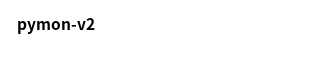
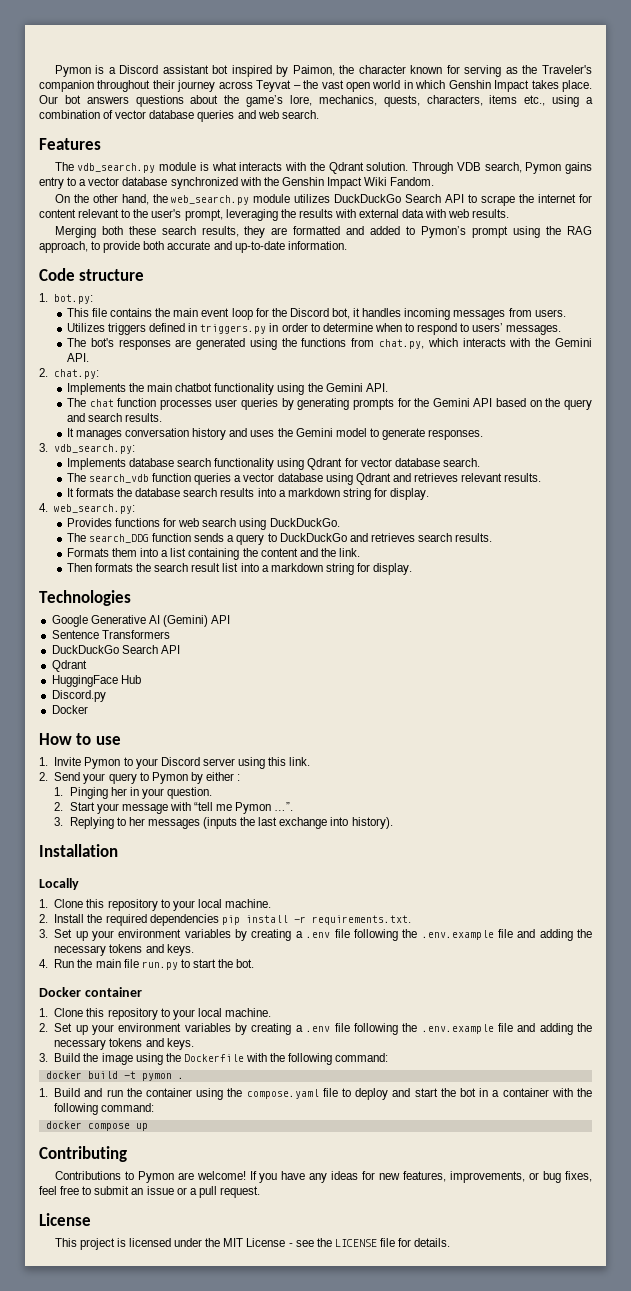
[17,18,95,34] pymon-v2 -> [54,65,592,77] [39,80,592,92] [39,95,593,107] [39,110,319,122] [39,138,101,150] [54,162,592,174] [39,177,435,189] [54,194,593,206] [39,209,510,221] [54,226,592,238] [39,241,347,253] [39,268,145,281] [39,293,94,304] [66,308,566,320] [66,323,562,335] [66,338,593,350] [66,353,89,362] [39,368,100,379] [66,383,388,395] [66,398,592,410] [66,413,163,422] [66,428,484,440] [39,443,136,454] [66,458,480,470] [66,473,542,485] [66,488,430,500] [39,503,136,514] [66,518,340,530] [66,533,493,545] [66,548,360,560] [66,563,413,575] [39,590,131,606] [51,615,231,627] [51,630,170,639] [51,645,180,654] [51,660,87,672] [51,675,141,687] [51,690,106,702] [51,705,88,714] [39,733,121,745] [39,757,311,769] [39,772,241,784] [54,787,213,799] [54,802,294,814] [54,817,393,829] [39,844,118,857] [39,878,79,890] [39,899,271,911] [39,914,411,926] [39,929,592,941] [54,944,194,956] [39,959,255,970] [39,987,142,997] [39,1008,271,1020] [39,1023,592,1035] [54,1038,194,1050] [39,1053,389,1065] [45,1071,184,1081] [39,1088,592,1100] [54,1103,155,1115] [45,1121,148,1131] [39,1146,127,1162] [54,1171,593,1183] [39,1186,260,1198] [39,1213,91,1226] [54,1238,451,1250] Pymon is a Discord assistant bot inspired by Paimon, the character known for serving as the Traveler's companion throughout their journey across Teyvat – the vast open world in which Genshin Impact takes place. Our bot answers questions about the game’s lore, mechanics, quests, characters, items etc., using a combination of vector database queries and web search. // Features // The vdb_search.py module is what interacts with the Qdrant solution. Through VDB search, Pymon gains entry to a vector database synchronized with the Genshin Impact Wiki Fandom. // On the other hand, the web_search.py module utilizes DuckDuckGo Search API to scrape the internet for content relevant to the user's prompt, leveraging the results with external data with web results. // Merging both these search results, they are formatted and added to Pymon’s prompt using the RAG approach, to provide both accurate and up-to-date information. // Code structure // 1. bot.py: // This file contains the main event loop for the Discord bot, it handles incoming messages from users. // Utilizes triggers defined in triggers.py in order to determine when to respond to users’ messages. // The bot's responses are generated using the functions from chat.py, which interacts with the Gemini API. // 2. chat.py: // Implements the main chatbot functionality using the Gemini API. // The chat function processes user queries by generating prompts for the Gemini API based on the query and search results. // It manages conversation history and uses the Gemini model to generate responses. // 3. vdb_search.py: // Implements database search functionality using Qdrant for vector database search. // The search_vdb function queries a vector database using Qdrant and retrieves relevant results. // It formats the database search results into a markdown string for display. // 4. web_search.py: // Provides functions for web search using DuckDuckGo. // The search_DDG function sends a query to DuckDuckGo and retrieves search results. // Formats them into a list containing the content and the link. // Then formats the search result list into a markdown string for display. // Technologies // Google Generative AI (Gemini) API // Sentence Transformers // DuckDuckGo Search API // Qdrant // HuggingFace Hub // Discord.py // Docker // How to use // 1. Invite Pymon to your Discord server using this link. // 2. Send your query to Pymon by either : // 1. Pinging her in your question. // 2. Start your message with “tell me Pymon …”. // 3. Replying to her messages (inputs the last exchange into history). // Installation // Locally // 1. Clone this repository to your local machine. // 2. Install the required dependencies pip install -r requirements.txt. // 3. Set up your environment variables by creating a .env file following the .env.example file and adding the necessary tokens and keys. // 4. Run the main file run.py to start the bot. // Docker container // 1. Clone this repository to your local machine. // 2. Set up your environment variables by creating a .env file following the .env.example file and adding the necessary tokens and keys. // 3. Build the image using the Dockerfile with the following command: // docker build -t pymon . // 1. Build and run the container using the compose.yaml file to deploy and start the bot in a container with the following command: // docker compose up // Contributing // Contributions to Pymon are welcome! If you have any ideas for new features, improvements, or bug fixes, feel free to submit an issue or a pull request. // License // This project is licensed under the MIT License - see the LICENSE file for details.

